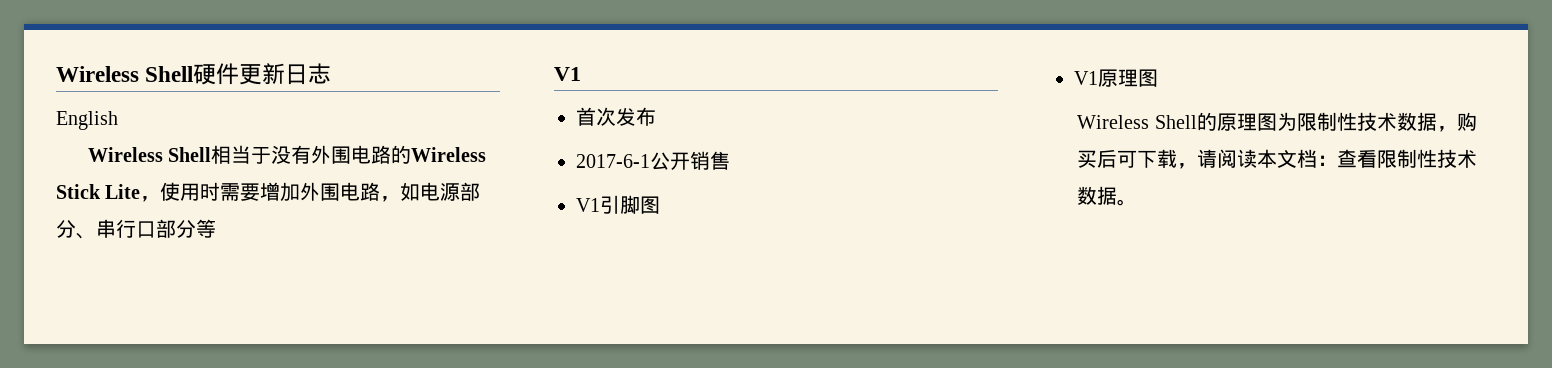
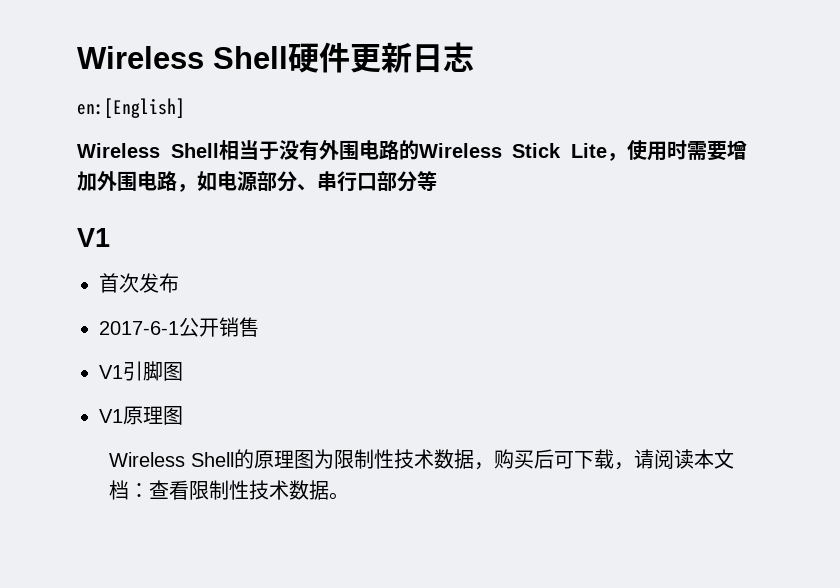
[56,111,118,130] English -> [77,98,185,118] en:[English]

